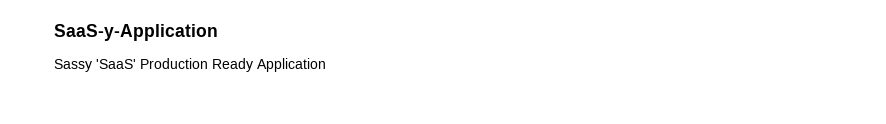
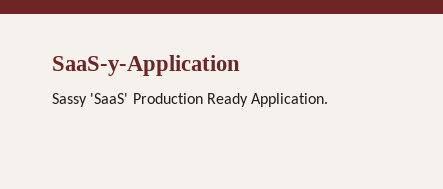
[257,58,326,72] Application -> [251,93,329,107] Application.

